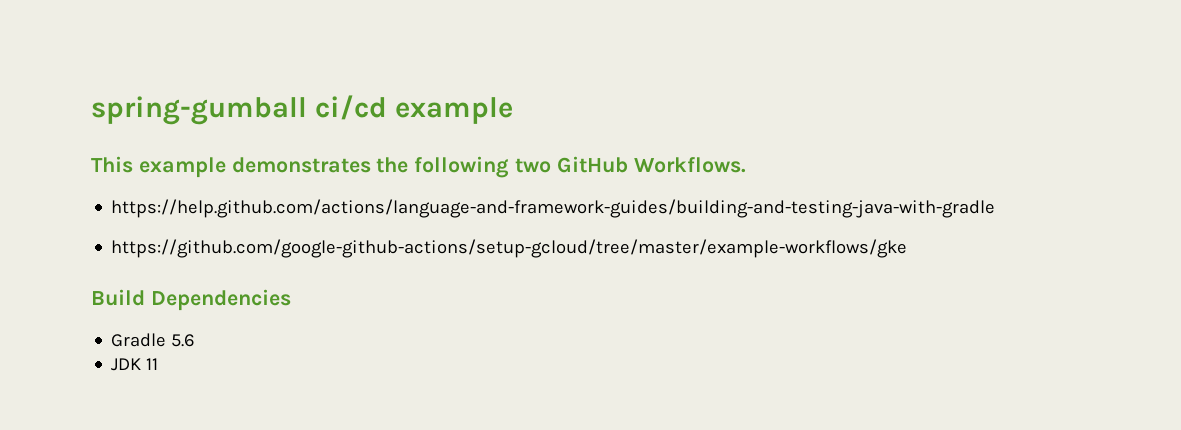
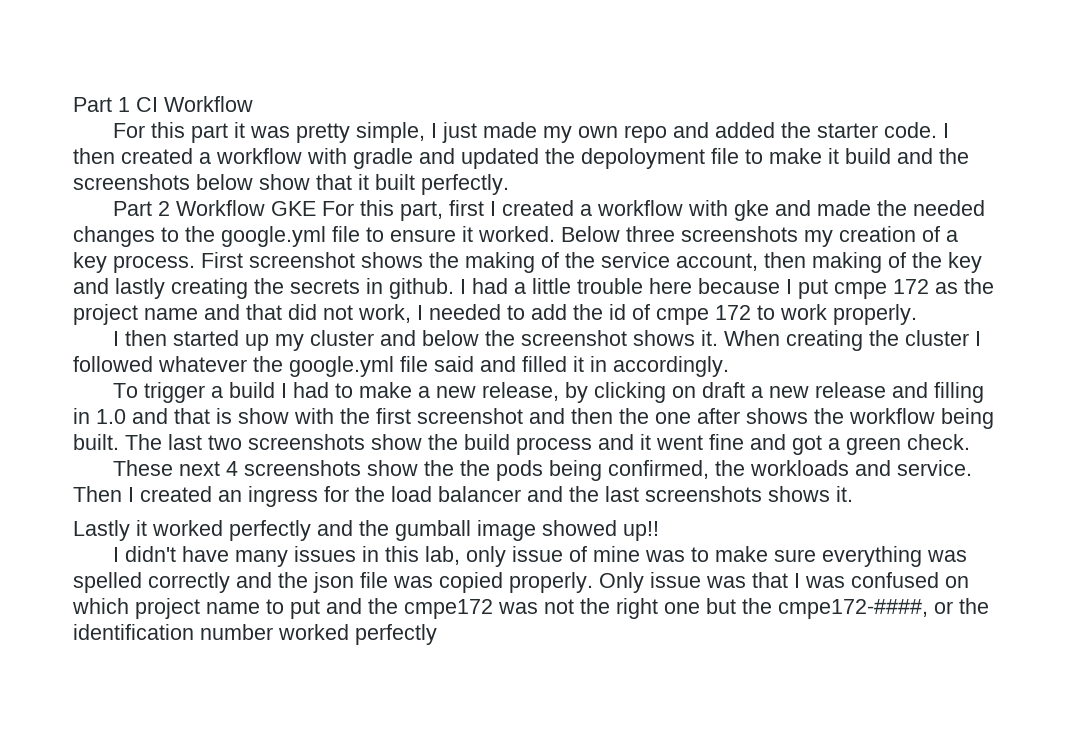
[91,95,513,125] [91,156,746,178] [111,199,996,218] [111,239,908,258] [91,289,291,311] [111,333,196,347] [111,358,159,371] spring-gumball ci/cd example // This example demonstrates the following two GitHub Workflows. // https://help.github.com/actions/language-and-framework-guides/building-and-testing-java-with-gradle // https://github.com/google-github-actions/setup-gcloud/tree/master/example-workflows/gke // Build Dependencies // Gradle 5.6 // JDK 11 -> [73,96,253,112] [113,122,950,143] [73,148,969,169] [73,174,509,195] [113,200,986,221] [73,226,958,247] [73,252,982,273] [73,278,994,299] [73,304,917,325] [113,330,982,351] [73,356,729,377] [113,382,985,403] [73,408,994,429] [73,434,970,455] [113,460,973,481] [73,486,853,507] [73,520,659,541] [113,546,968,567] [73,572,969,593] [72,598,989,619] [73,624,437,645] Part 1 CI Workflow // For this part it was pretty simple, I just made my own repo and added the starter code. I then created a workflow with gradle and updated the depoloyment file to make it build and the screenshots below show that it built perfectly. // Part 2 Workflow GKE For this part, first I created a workflow with gke and made the needed changes to the google.yml file to ensure it worked. Below three screenshots my creation of a key process. First screenshot shows the making of the service account, then making of the key and lastly creating the secrets in github. I had a little trouble here because I put cmpe 172 as the project name and that did not work, I needed to add the id of cmpe 172 to work properly. // I then started up my cluster and below the screenshot shows it. When creating the cluster I followed whatever the google.yml file said and filled it in accordingly. // To trigger a build I had to make a new release, by clicking on draft a new release and filling in 1.0 and that is show with the first screenshot and then the one after shows the workflow being built. The last two screenshots show the build process and it went fine and got a green check. // These next 4 screenshots show the the pods being confirmed, the workloads and service. Then I created an ingress for the load balancer and the last screenshots shows it. // Lastly it worked perfectly and the gumball image showed up!! // I didn't have many issues in this lab, only issue of mine was to make sure everything was spelled correctly and the json file was copied properly. Only issue was that I was confused on which project name to put and the cmpe172 was not the right one but the cmpe172-####, or the identification number worked perfectly

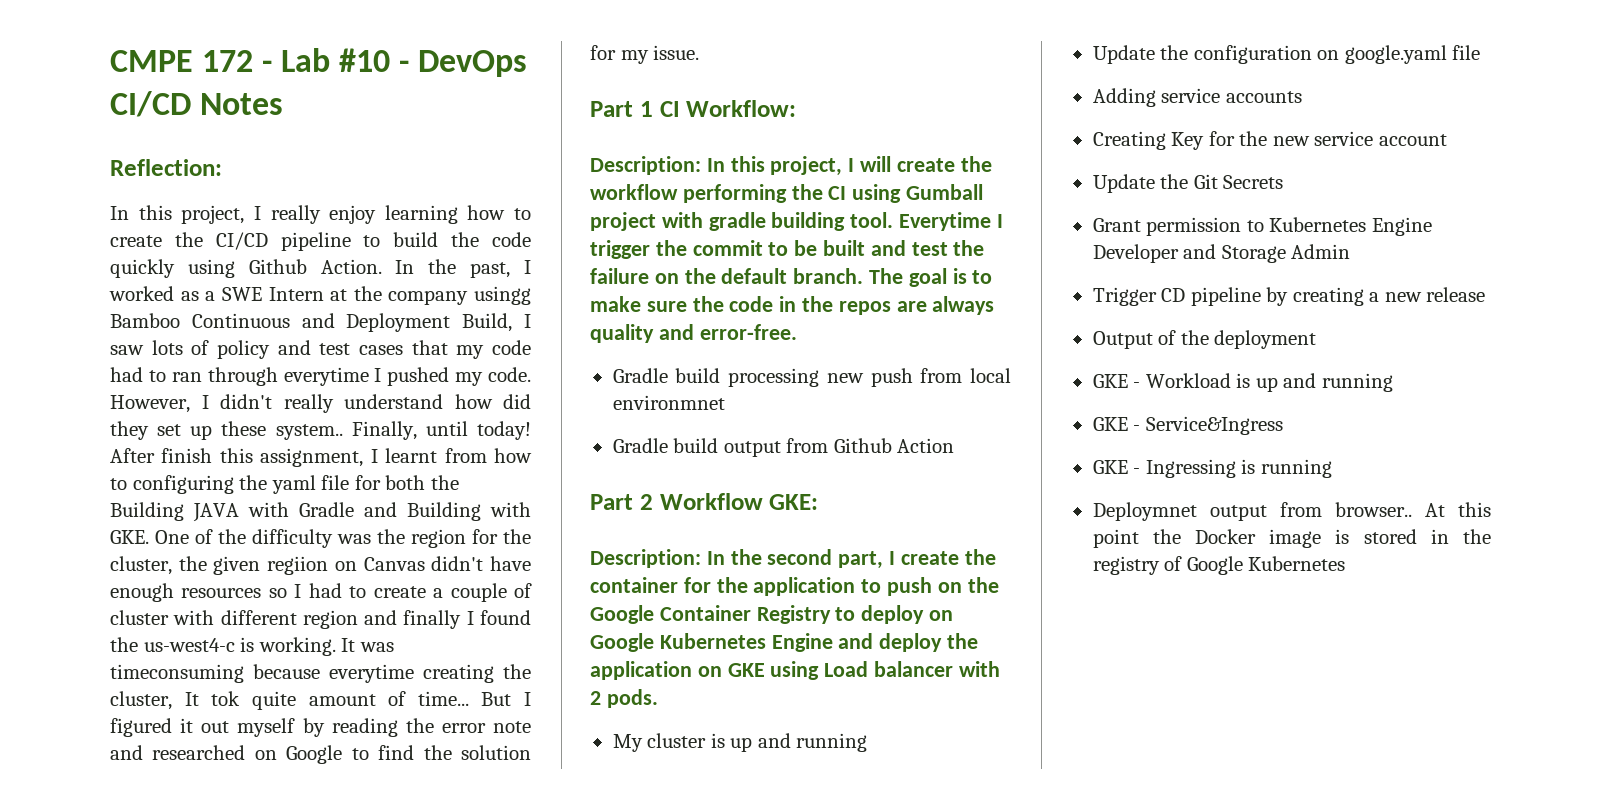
[73,96,253,112] [113,122,950,143] [73,148,969,169] [73,174,509,195] [113,200,986,221] [73,226,958,247] [73,252,982,273] [73,278,994,299] [73,304,917,325] [113,330,982,351] [73,356,729,377] [113,382,985,403] [73,408,994,429] [73,434,970,455] [113,460,973,481] [73,486,853,507] [73,520,659,541] [113,546,968,567] [73,572,969,593] [72,598,989,619] [73,624,437,645] Part 1 CI Workflow // For this part it was pretty simple, I just made my own repo and added the starter code. I then created a workflow with gradle and updated the depoloyment file to make it build and the screenshots below show that it built perfectly. // Part 2 Workflow GKE For this part, first I created a workflow with gke and made the needed changes to the google.yml file to ensure it worked. Below three screenshots my creation of a key process. First screenshot shows the making of the service account, then making of the key and lastly creating the secrets in github. I had a little trouble here because I put cmpe 172 as the project name and that did not work, I needed to add the id of cmpe 172 to work properly. // I then started up my cluster and below the screenshot shows it. When creating the cluster I followed whatever the google.yml file said and filled it in accordingly. // To trigger a build I had to make a new release, by clicking on draft a new release and filling in 1.0 and that is show with the first screenshot and then the one after shows the workflow being built. The last two screenshots show the build process and it went fine and got a green check. // These next 4 screenshots show the the pods being confirmed, the workloads and service. Then I created an ingress for the load balancer and the last screenshots shows it. // Lastly it worked perfectly and the gumball image showed up!! // I didn't have many issues in this lab, only issue of mine was to make sure everything was spelled correctly and the json file was copied properly. Only issue was that I was confused on which project name to put and the cmpe172 was not the right one but the cmpe172-####, or the identification number worked perfectly -> [110,48,528,77] [110,91,284,117] [110,159,222,176] [110,205,531,224] [110,232,531,251] [110,259,531,278] [109,286,531,305] [110,313,531,332] [110,340,531,359] [110,367,531,386] [110,394,531,413] [110,421,531,440] [110,448,532,467] [110,475,459,494] [110,502,531,522] [110,529,531,548] [110,556,531,575] [110,583,533,602] [110,610,531,629] [110,637,394,656] [110,664,531,683] [110,691,531,710] [110,718,531,737] [110,745,531,764] [590,45,700,64] [590,100,797,117] [590,156,992,176] [590,184,984,203] [590,212,1003,231] [590,240,985,259] [590,268,993,287] [590,296,995,315] [590,324,797,343] [612,368,1011,387] [612,395,725,410] [612,438,955,457] [590,493,819,510] [590,549,996,569] [590,577,999,596] [590,605,954,624] [590,633,979,652] [590,661,1000,680] [590,689,658,708] [612,733,868,752] [1092,45,1481,64] [1092,88,1302,107] [1092,131,1447,150] [1092,174,1284,193] [1092,217,1432,236] [1092,244,1351,263] [1092,287,1486,306] [1092,330,1317,349] [1092,373,1393,392] [1092,416,1283,435] [1092,459,1332,478] [1092,502,1491,521] [1092,529,1491,548] [1092,556,1346,575] CMPE 172 - Lab #10 - DevOps CI/CD Notes // Reflection: // In this project, I really enjoy learning how to create the CI/CD pipeline to build the code quickly using Github Action. In the past, I worked as a SWE Intern at the company usingg Bamboo Continuous and Deployment Build, I saw lots of policy and test cases that my code had to ran through everytime I pushed my code. However, I didn't really understand how did they set up these system.. Finally, until today! After finish this assignment, I learnt from how to configuring the yaml file for both the Building JAVA with Gradle and Building with GKE. One of the difficulty was the region for the cluster, the given regiion on Canvas didn't have enough resources so I had to create a couple of cluster with different region and finally I found the us-west4-c is working. It was timeconsuming because everytime creating the cluster, It tok quite amount of time... But I figured it out myself by reading the error note and researched on Google to find the solution for my issue. // Part 1 CI Workflow: // Description: In this project, I will create the workflow performing the CI using Gumball project with gradle building tool. Everytime I trigger the commit to be built and test the failure on the default branch. The goal is to make sure the code in the repos are always quality and error-free. // Gradle build processing new push from local environmnet // Gradle build output from Github Action // Part 2 Workflow GKE: // Description: In the second part, I create the container for the application to push on the Google Container Registry to deploy on Google Kubernetes Engine and deploy the application on GKE using Load balancer with 2 pods. // My cluster is up and running // Update the configuration on google.yaml file // Adding service accounts // Creating Key for the new service account // Update the Git Secrets // Grant permission to Kubernetes Engine Developer and Storage Admin // Trigger CD pipeline by creating a new release // Output of the deployment // GKE - Workload is up and running // GKE - Service&Ingress // GKE - Ingressing is running // Deploymnet output from browser.. At this point the Docker image is stored in the registry of Google Kubernetes

